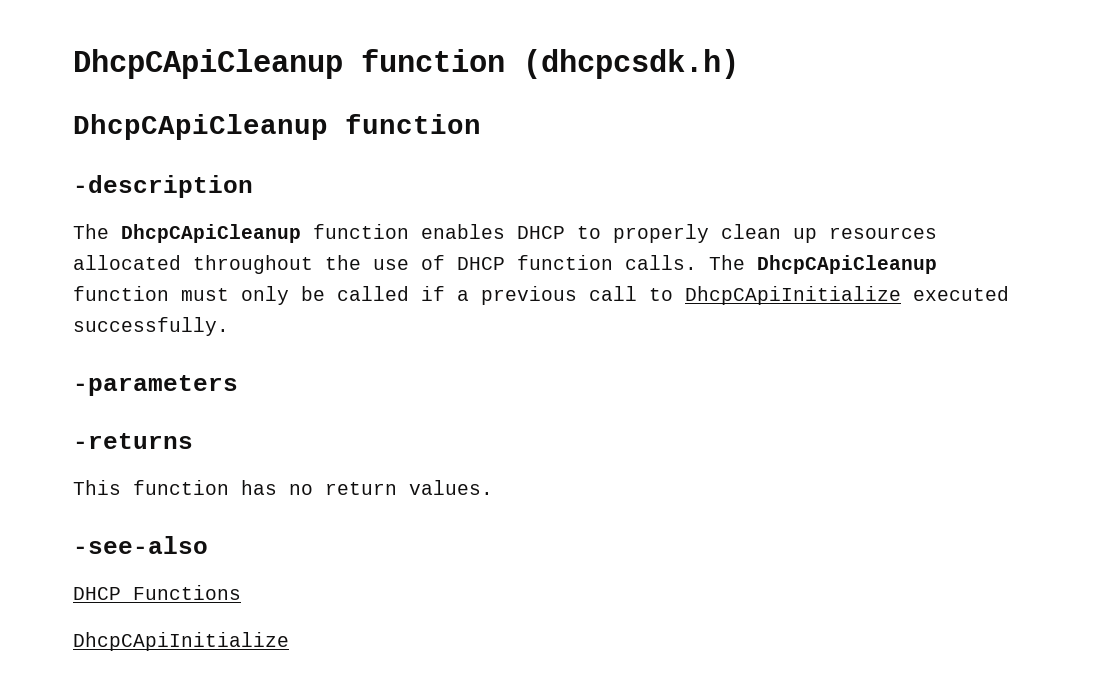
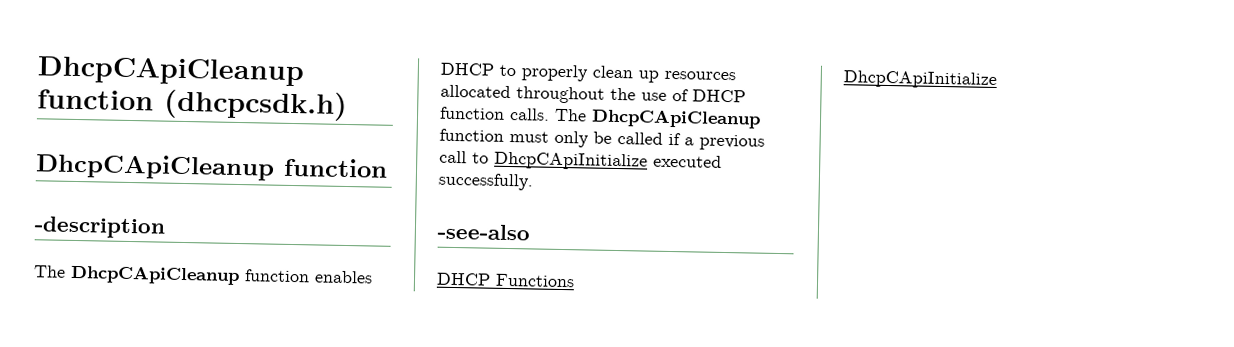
[73,375,238,396] [73,433,193,449] [73,480,493,495] // -parameters // -returns // This function has no return values. -> (533, 181) none

